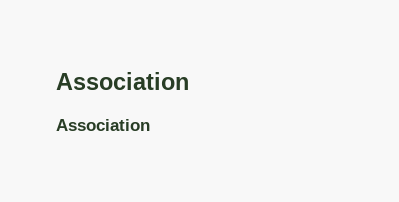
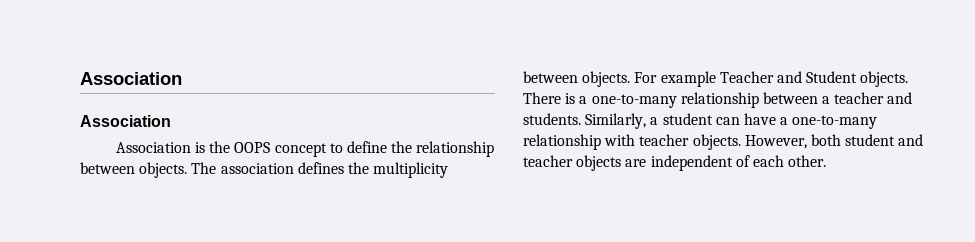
[56,72,189,90] [56,119,150,131] Association // Association -> [80,72,182,85] [80,115,171,127] [115,141,495,157] [80,162,449,178] [523,71,909,87] [523,92,913,108] [523,113,878,129] [523,134,924,150] [523,155,827,171] Association // Association // Association is the OOPS concept to define the relationship between objects. The association defines the multiplicity between objects. For example Teacher and Student objects. There is a one-to-many relationship between a teacher and students. Similarly, a student can have a one-to-many relationship with teacher objects. However, both student and teacher objects are independent of each other.

